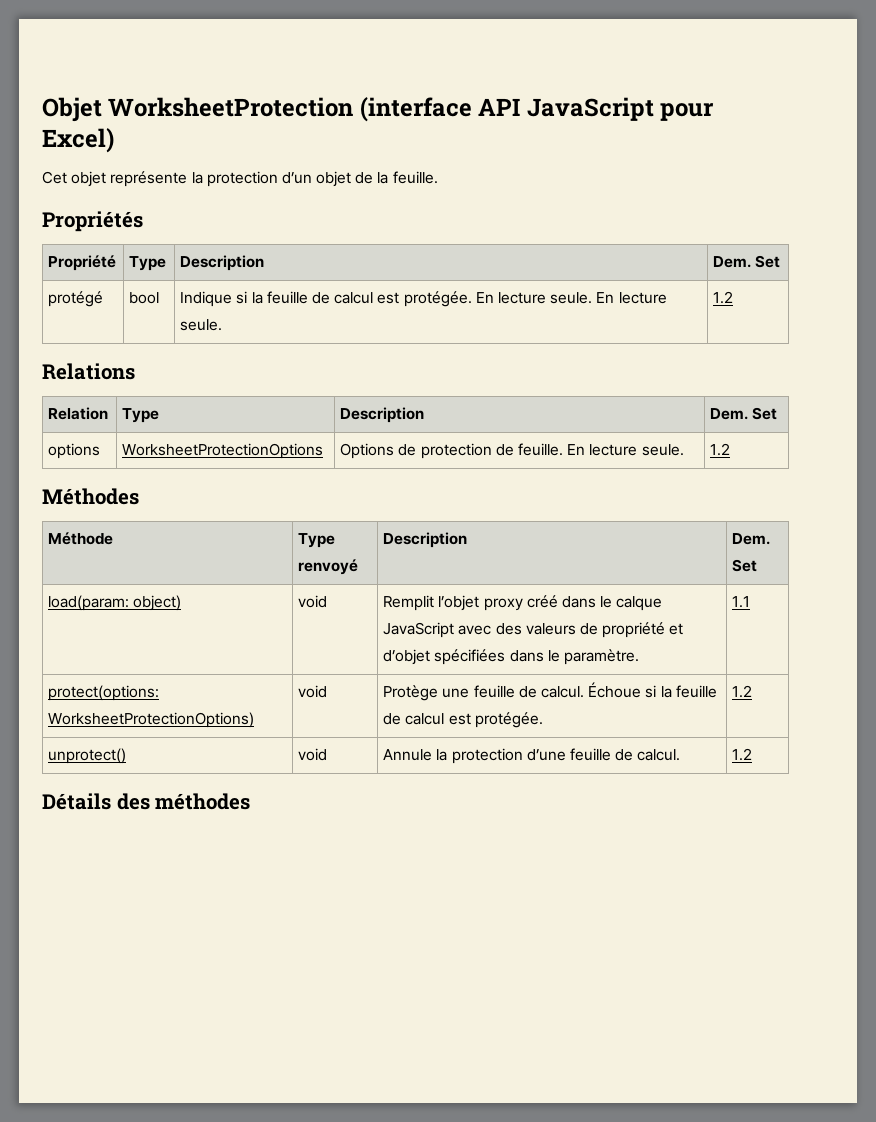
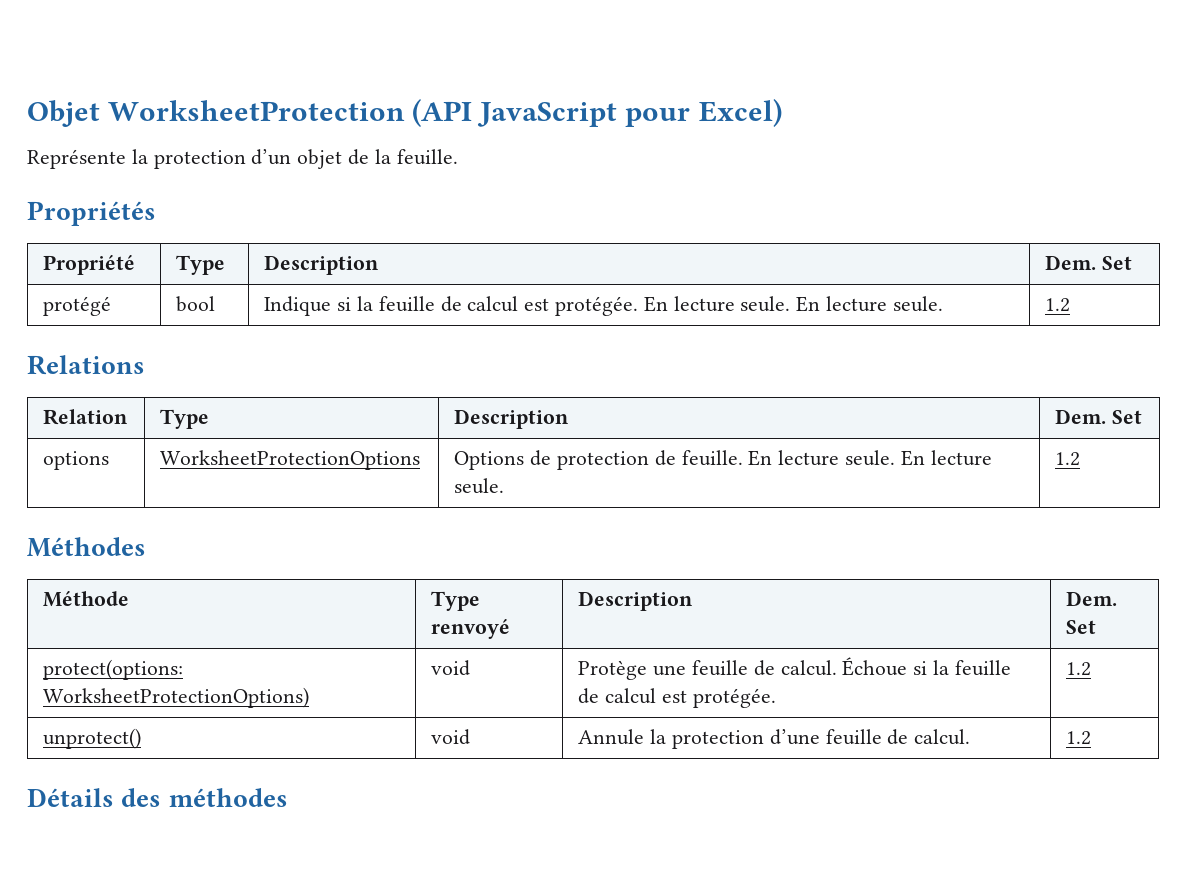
[359,97,521,122] (interface API -> [412,99,473,127] (API
[42,171,188,187] Cet objet représente -> [27,149,126,169] Représente
(684, 450) none -> [900,450,992,466] [454,478,505,494] En lecture seule.
[48,595,182,611] [298,595,328,608] [383,595,663,611] [383,622,684,638] [383,649,640,665] [732,596,751,608] // load(param: object) | void | Remplit l’objet proxy créé dans le calque JavaScript avec des valeurs de propriété et d’objet spécifiées dans le paramètre. | 1.1 -> (1097, 627) none

